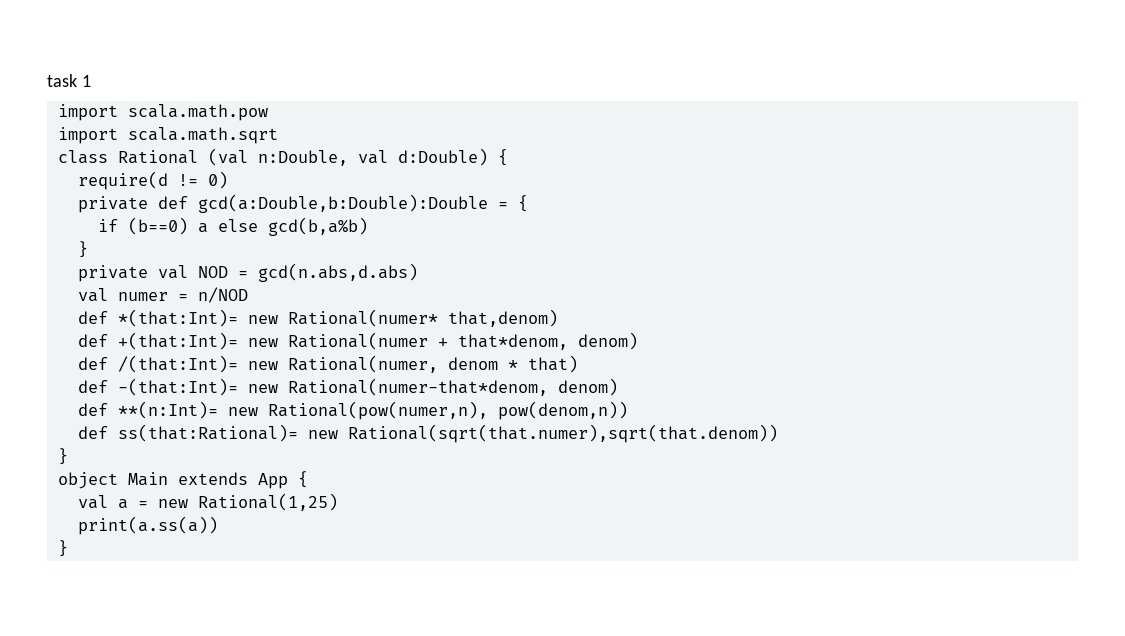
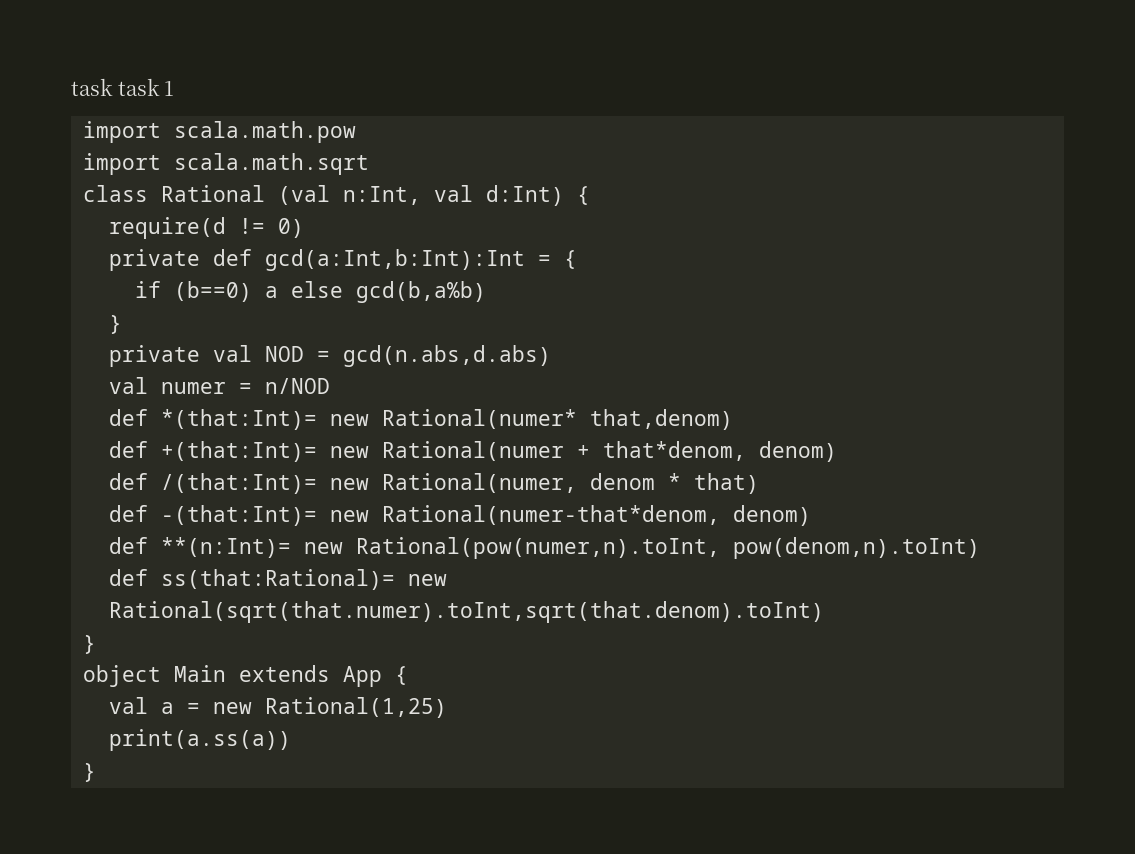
[47,74,77,87] task -> [71,78,160,96] task task
[257,148,488,166] n:Double, val d:Double) -> [343,185,565,206] n:Int, val d:Int)
[197,194,488,213] gcd(a:Double,b:Double):Double -> [265,249,526,271] gcd(a:Int,b:Int):Int
[267,401,628,420] Rational(pow(numer,n), pow(denom,n)) -> [356,537,981,559] Rational(pow(numer,n).toInt, pow(denom,n).toInt)
[347,424,778,443] Rational(sqrt(that.numer),sqrt(that.denom)) -> [109,601,825,623] Rational(sqrt(that.numer).toInt,sqrt(that.denom).toInt)

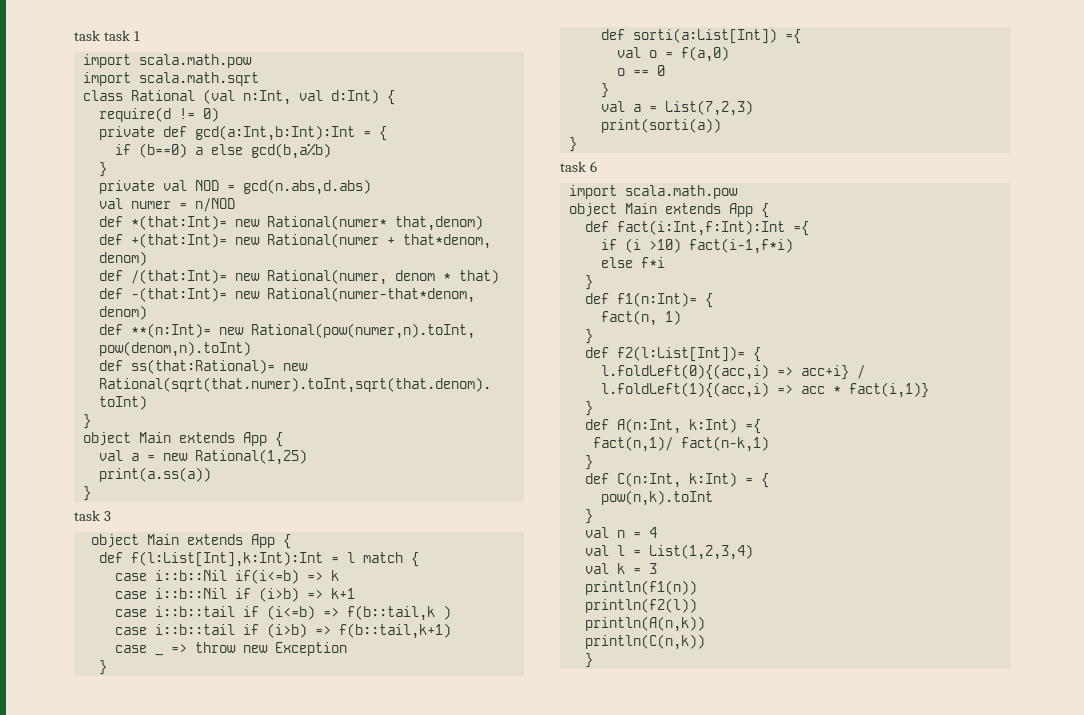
(97, 772) none -> [74,510,111,521] [90,534,291,549] [98,551,419,567] [114,569,339,584] [114,587,355,602] [114,605,451,621] [114,623,451,639] [114,645,147,653] [154,653,163,656] [170,642,347,656] [98,660,107,675] [600,28,801,44] [616,46,729,62] [616,65,665,76] [600,83,609,98] [600,100,753,116] [600,118,721,133] [568,137,577,152] [560,161,597,172] [568,185,738,199] [568,203,769,218] [584,220,809,236] [600,238,793,254] [600,257,665,268] [584,275,593,290] [584,292,713,308] [600,310,681,326] [584,329,593,344] [584,346,761,362] [600,364,865,380] [600,382,929,398] [584,401,593,416] [584,418,761,434] [592,436,769,452] [584,455,593,470] [584,472,769,488] [600,490,713,506] [584,509,593,524] [584,527,657,538] [584,544,753,560] [584,563,657,574] [584,580,697,595] [584,598,697,613] [584,616,705,632] [584,634,705,650] [584,653,593,668] // task 3 // object Main extends App { // def f(l:List[Int],k:Int):Int = l match { // case i::b::Nil if(i<=b) => k // case i::b::Nil if (i>b) => k+1 // case i::b::tail if (i<=b) => f(b::tail,k ) // case i::b::tail if (i>b) => f(b::tail,k+1) // case _ => throw new Exception // } // def sorti(a:List[Int]) ={ // val o = f(a,0) // o == 0 // } // val a = List(7,2,3) // print(sorti(a)) // } // task 6 // import scala.math.pow // object Main extends App { // def fact(i:Int,f:Int):Int ={ // if (i >10) fact(i-1,f*i) // else f*i // } // def f1(n:Int)= { // fact(n, 1) // } // def f2(l:List[Int])= { // l.foldLeft(0){(acc,i) => acc+i} / l.foldLeft(1){(acc,i) => acc * fact(i,1)} // } // def A(n:Int, k:Int) ={ // fact(n,1)/ fact(n-k,1) // } // def C(n:Int, k:Int) = { // pow(n,k).toInt // } // val n = 4 // val l = List(1,2,3,4) // val k = 3 // println(f1(n)) // println(f2(l)) // println(A(n,k)) // println(C(n,k)) // }

